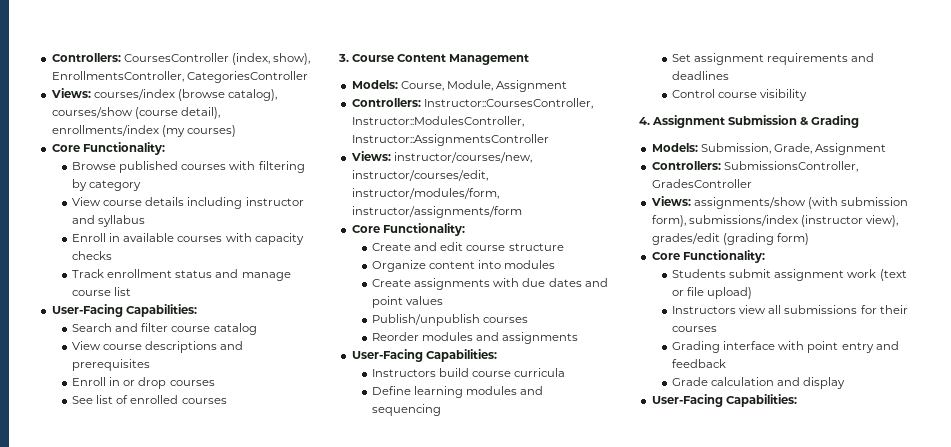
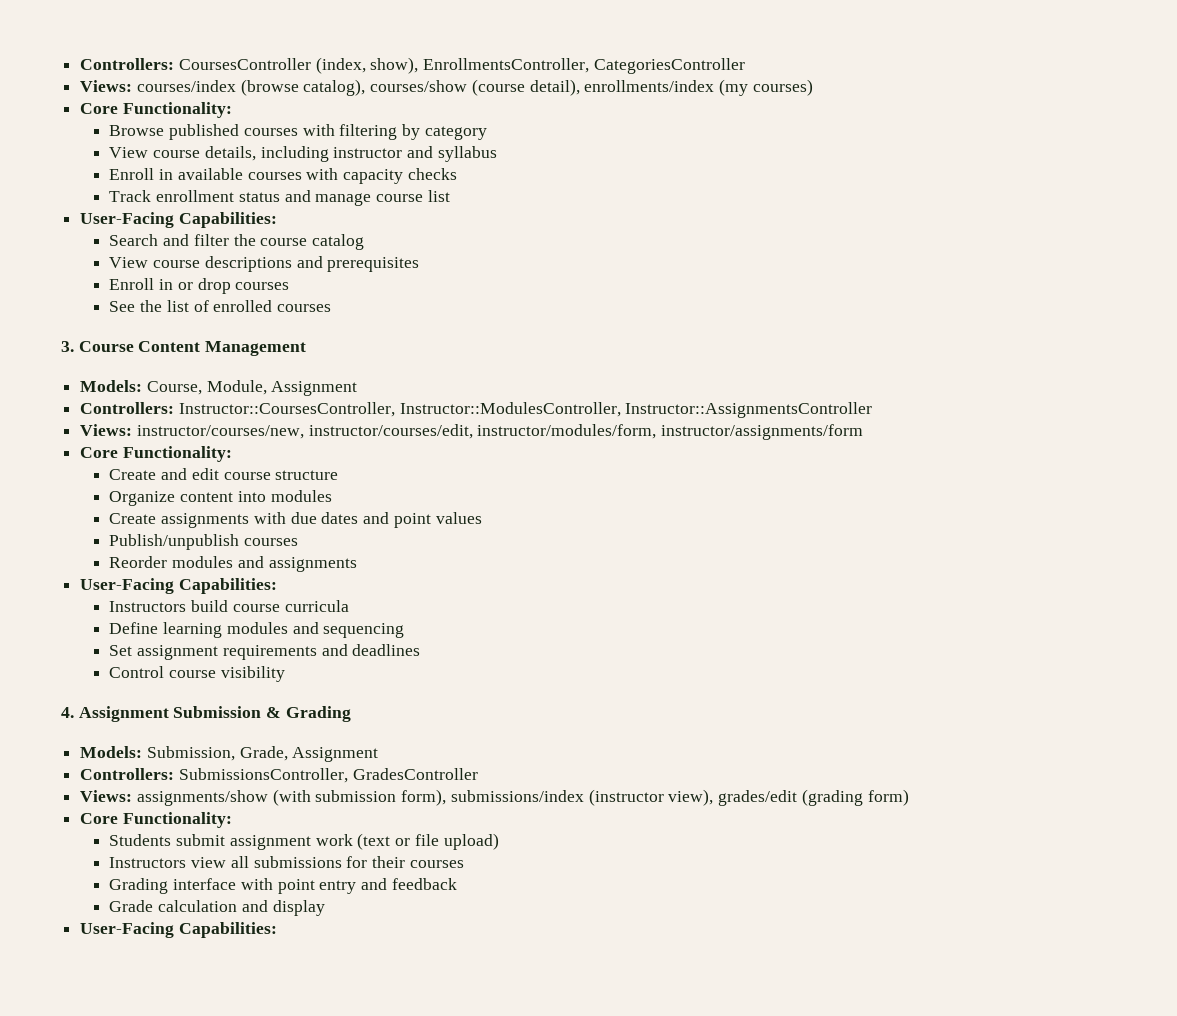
[145,197,185,206] details -> [204,146,256,161] details,
(169, 327) none -> [233,234,256,246] the
(94, 400) none -> [140,300,163,312] the

